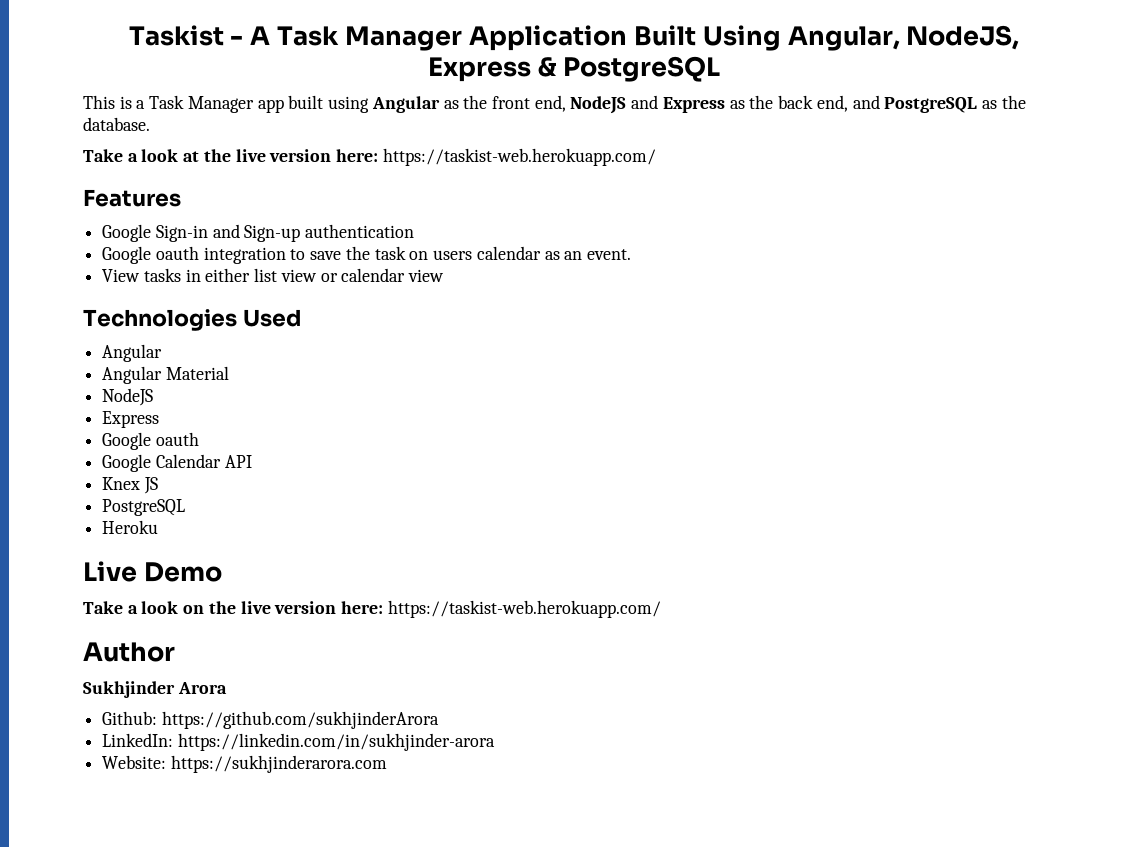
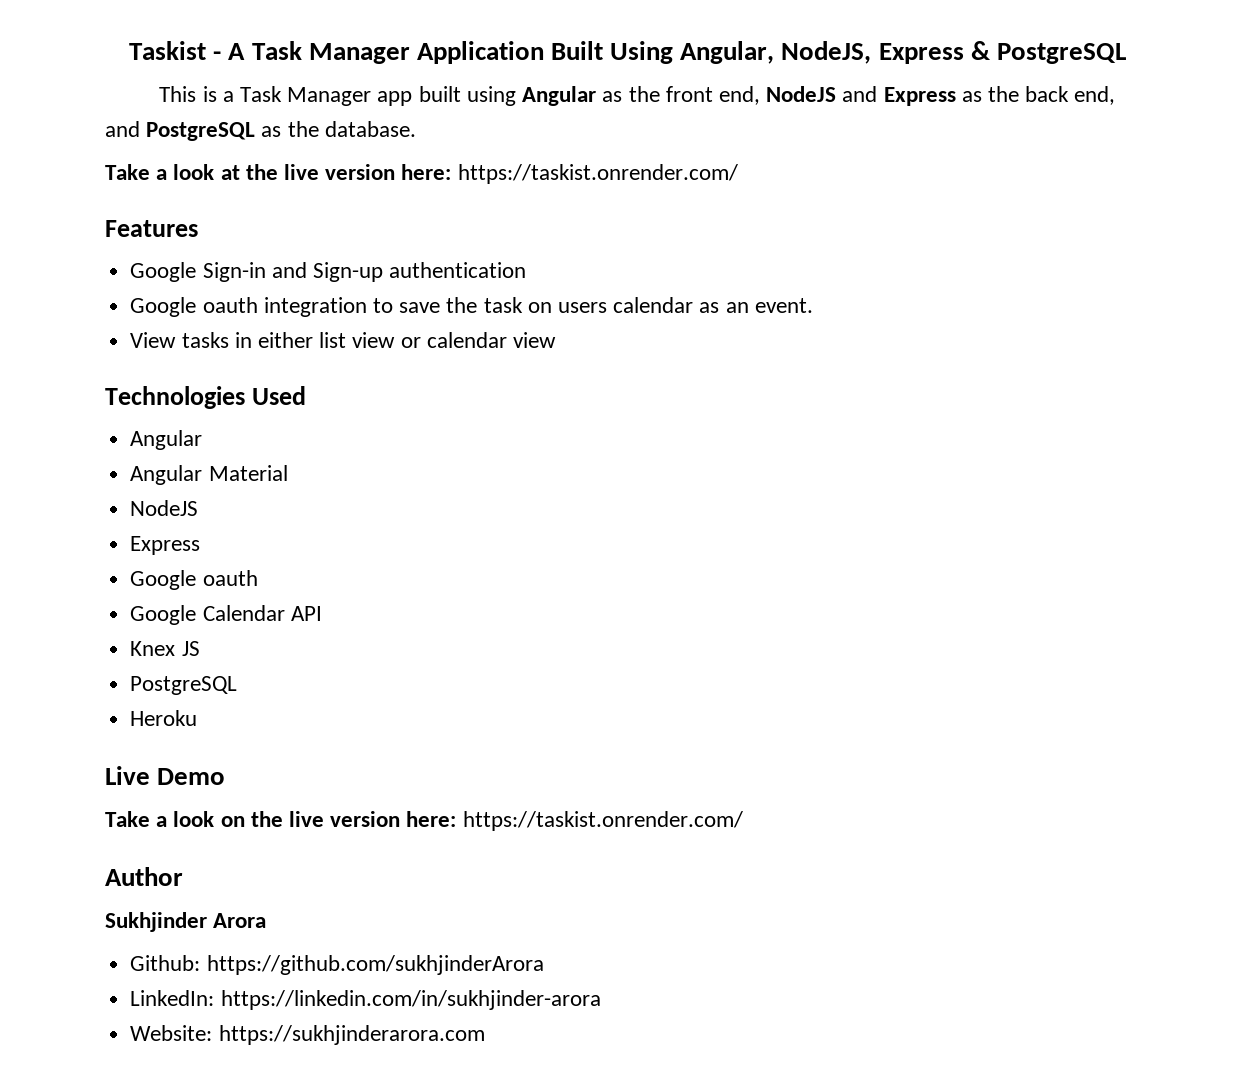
[382,148,656,166] https://taskist-web.herokuapp.com/ -> [457,164,738,184] https://taskist.onrender.com/
[387,600,661,618] https://taskist-web.herokuapp.com/ -> [462,811,743,831] https://taskist.onrender.com/

